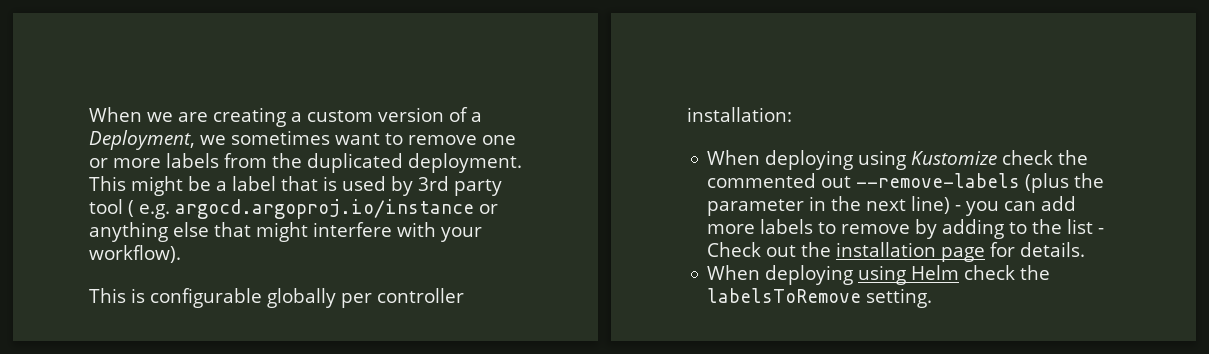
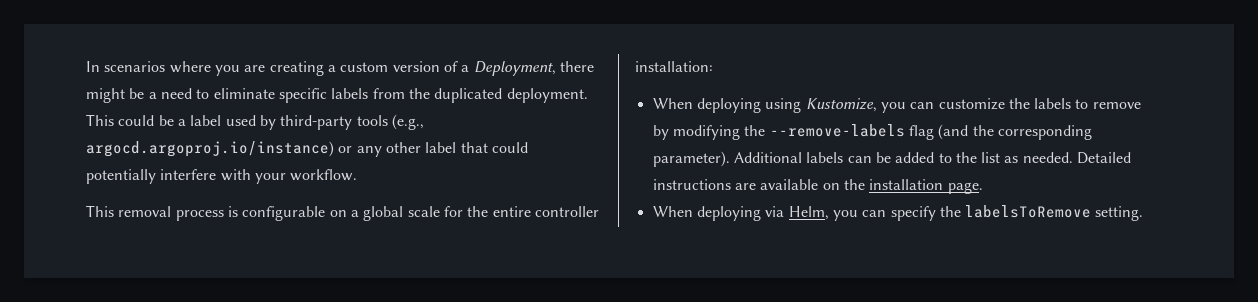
[89,107,173,122] When we -> [86,61,240,76] In scenarios where you
[200,130,516,145] [89,158,161,168] we sometimes want to remove one or more -> [559,61,594,72] [86,88,327,103] there might be a need to eliminate specific
[131,176,183,196] might -> [118,115,155,126] could
[281,176,502,196] [89,199,498,219] [89,222,308,242] that is used by 3rd party tool ( e.g. argocd.argoproj.io/instance or anything else that might -> [225,114,424,130] [86,141,528,157] [86,169,156,184] used by third-party tools (e.g., argocd.argoproj.io/instance) or any other label that could potentially
[89,245,181,263] [89,288,372,308] workflow). // This is configurable globally per -> [290,169,358,181] [86,205,531,221] workflow. // This removal process is configurable on a global scale for the entire
[911,150,1089,165] [707,173,1105,193] [707,196,1077,216] [707,219,1105,239] [707,242,1086,262] [707,265,1016,285] Kustomize check the commented out --remove-labels (plus the parameter in the next line) - you can add more labels to remove by adding to the list - Check out the installation page for details. // When deploying using Helm check -> [805,98,1141,113] [652,124,1092,140] [652,151,1132,167] [652,179,983,194] [652,206,936,221] Kustomize, you can customize the labels to remove by modifying the --remove-labels flag (and the corresponding parameter). Additional labels can be added to the list as needed. Detailed instructions are available on the installation page. // When deploying via Helm, you can specify

